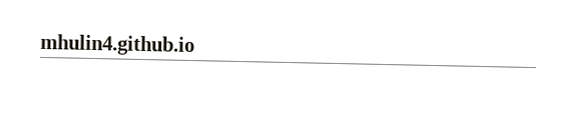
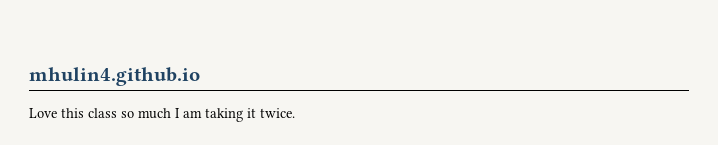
(195, 45) none -> [29,108,295,122] // Love this class so much I am taking it twice.

